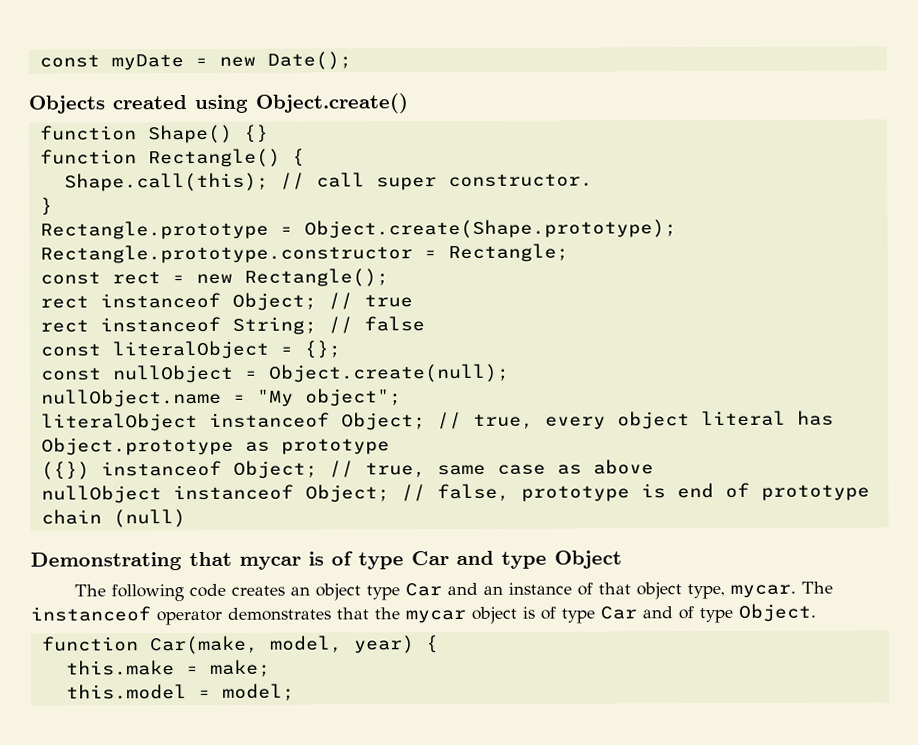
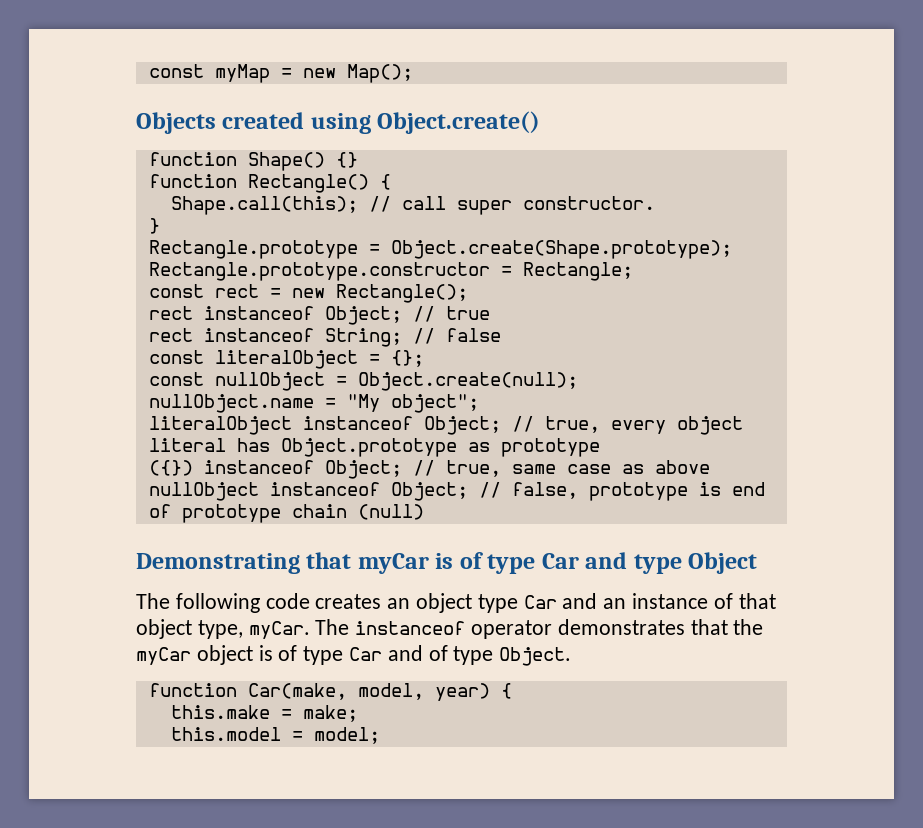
[38,51,352,71] const myDate = new Date(); -> [148,64,413,83] const myMap = new Map();
[239,556,301,570] mycar -> [357,553,429,574] myCar
[729,584,796,598] mycar. -> [248,621,310,639] myCar.
[405,609,466,624] mycar -> [136,647,191,665] myCar

